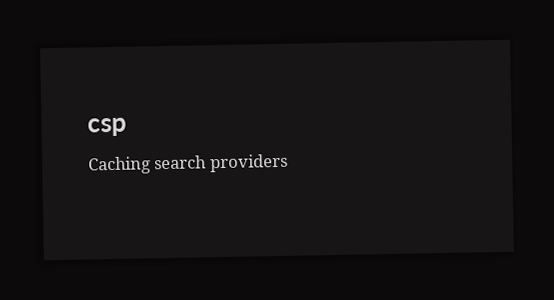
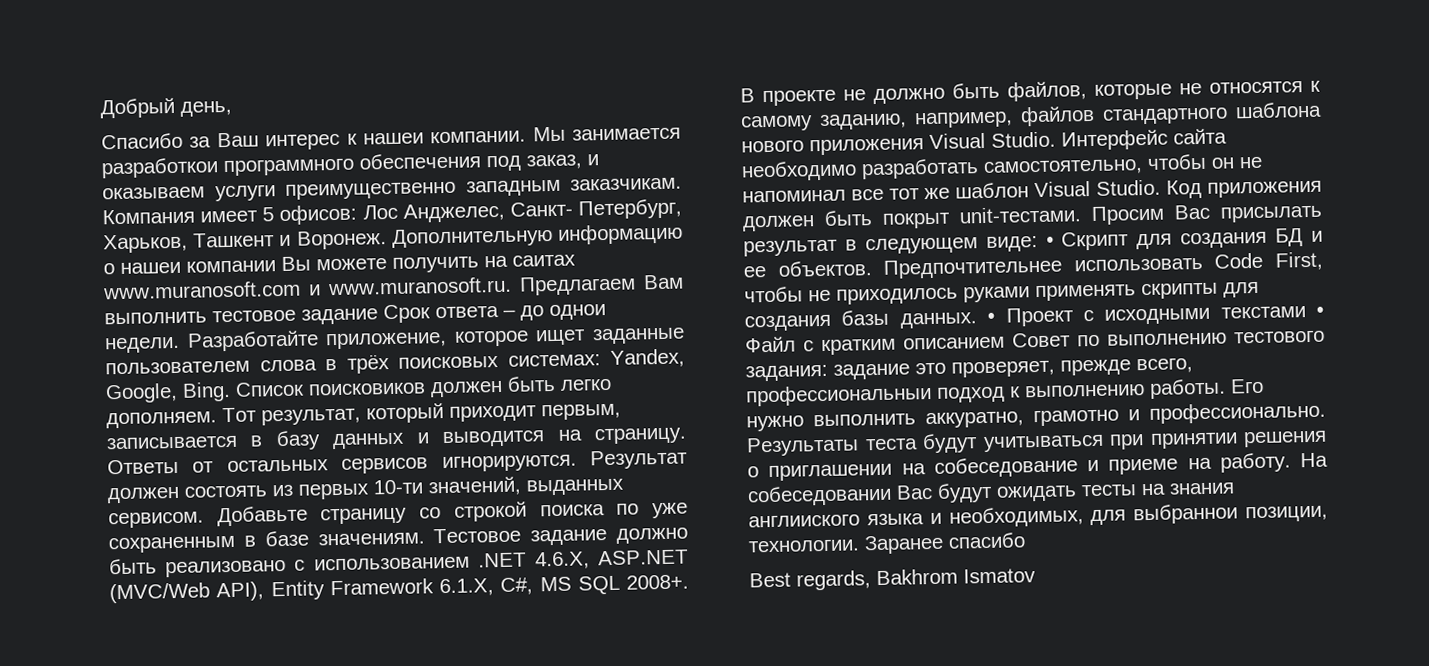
[87,117,127,137] [88,153,288,175] csp // Caching search providers -> [100,97,232,119] [101,126,681,151] [101,152,599,179] [102,177,682,202] [102,198,682,226] [103,223,683,254] [103,254,576,275] [102,274,684,300] [104,304,606,325] [104,327,685,354] [105,348,685,375] [105,375,612,404] [106,403,621,429] [106,427,687,451] [107,449,688,475] [107,476,624,504] [108,501,688,529] [108,527,688,554] [109,549,689,578] [109,574,689,604] [740,80,1321,107] [740,101,1322,132] [741,128,1227,156] [741,153,1263,182] [742,179,1322,203] [742,204,1323,232] [743,228,1323,257] [743,251,1323,279] [744,281,1259,305] [744,306,1324,332] [745,330,1325,356] [745,358,1193,382] [746,378,1264,407] [746,401,1326,432] [746,430,1327,457] [747,452,1328,482] [747,482,1235,507] [748,503,1328,528] [748,532,1026,555] [749,568,1036,591] Добрый день, // Спасибо за Ваш интерес к нашеи компании. Мы занимается разработкои программного обеспечения под заказ, и оказываем услуги преимущественно западным заказчикам. Компания имеет 5 офисов: Лос Анджелес, Санкт‐ Петербург, Харьков, Ташкент и Воронеж. Дополнительную информацию о нашеи компании Вы можете получить на саитах www.muranosoft.com и www.muranosoft.ru. Предлагаем Вам выполнить тестовое задание Срок ответа – до однои недели. Разработайте приложение, которое ищет заданные пользователем слова в трёх поисковых системах: Yandex, Google, Bing. Список поисковиков должен быть легко дополняем. Тот результат, который приходит первым, записывается в базу данных и выводится на страницу. Ответы от остальных сервисов игнорируются. Результат должен состоять из первых 10‐ти значений, выданных сервисом. Добавьте страницу со строкой поиска по уже сохраненным в базе значениям. Тестовое задание должно быть реализовано с использованием .NET 4.6.X, ASP.NET (MVC/Web API), Entity Framework 6.1.X, C#, MS SQL 2008+. В проекте не должно быть файлов, которые не относятся к самому заданию, например, файлов стандартного шаблона нового приложения Visual Studio. Интерфейс сайта необходимо разработать самостоятельно, чтобы он не напоминал все тот же шаблон Visual Studio. Код приложения должен быть покрыт unit‐тестами. Просим Вас присылать результат в следующем виде: • Скрипт для создания БД и ее объектов. Предпочтительнее использовать Code First, чтобы не приходилось руками применять скрипты для создания базы данных. • Проект с исходными текстами • Файл с кратким описанием Совет по выполнению тестового задания: задание это проверяет, прежде всего, профессиональныи подход к выполнению работы. Его нужно выполнить аккуратно, грамотно и профессионально. Результаты теста будут учитываться при принятии решения о приглашении на собеседование и приеме на работу. На собеседовании Вас будут ожидать тесты на знания англииского языка и необходимых, для выбраннои позиции, технологии. Заранее спасибо // Best regards, Bakhrom Ismatov

